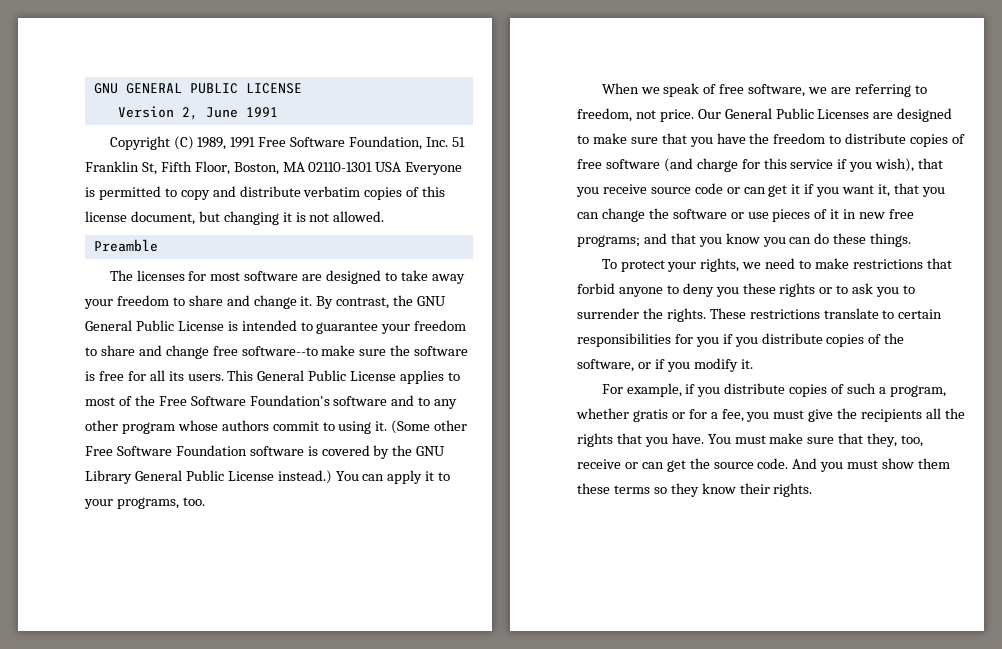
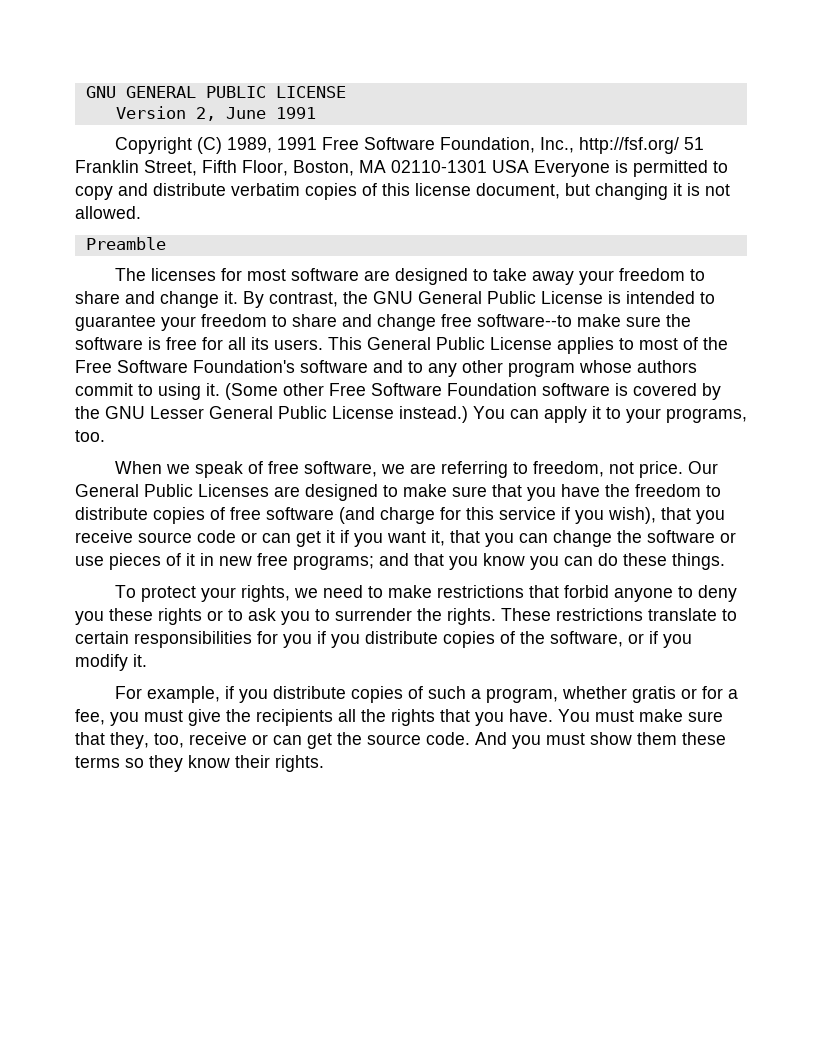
[425,137,448,147] Inc. -> [540,137,680,154] Inc., http://fsf.org/
[141,162,157,175] St, -> [144,160,197,176] Street,
[85,470,132,484] Library -> [150,406,204,419] Lesser

